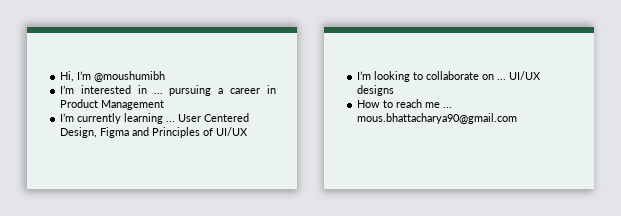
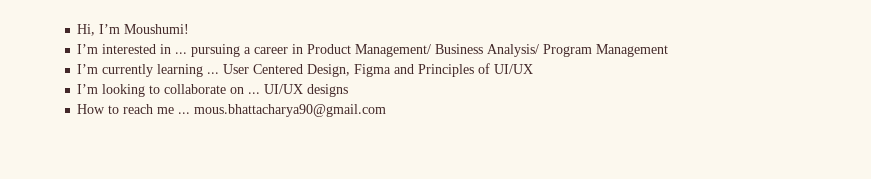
[94,71,166,82] @moushumibh -> [124,24,190,34] Moushumi!
(99, 103) none -> [355,44,593,57] Management/ Business Analysis/ Program

